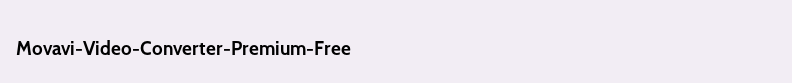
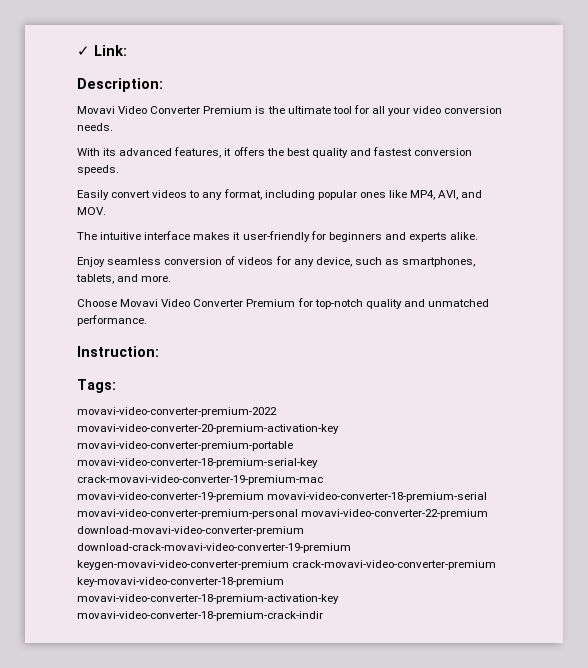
[16,40,351,55] Movavi-Video-Converter-Premium-Free -> [77,45,127,56] [77,78,163,92] [77,105,503,116] [77,123,113,131] [77,147,473,158] [77,165,119,175] [77,189,483,200] [77,207,106,215] [77,231,479,242] [77,256,476,267] [76,274,172,284] [77,298,489,309] [77,315,147,326] [77,346,159,357] [77,379,116,393] [77,407,277,417] [77,424,339,434] [77,441,293,451] [77,458,318,468] [77,475,323,485] [77,492,488,502] [77,509,489,519] [77,526,304,536] [77,543,351,553] [77,560,497,570] [77,577,284,587] [77,594,339,604] [77,611,323,621] ✓ Link: // Description: // Movavi Video Converter Premium is the ultimate tool for all your video conversion needs. // With its advanced features, it offers the best quality and fastest conversion speeds. // Easily convert videos to any format, including popular ones like MP4, AVI, and MOV. // The intuitive interface makes it user-friendly for beginners and experts alike. // Enjoy seamless conversion of videos for any device, such as smartphones, tablets, and more. // Choose Movavi Video Converter Premium for top-notch quality and unmatched performance. // Instruction: // Tags: // movavi-video-converter-premium-2022 movavi-video-converter-20-premium-activation-key movavi-video-converter-premium-portable movavi-video-converter-18-premium-serial-key crack-movavi-video-converter-19-premium-mac movavi-video-converter-19-premium movavi-video-converter-18-premium-serial movavi-video-converter-premium-personal movavi-video-converter-22-premium download-movavi-video-converter-premium download-crack-movavi-video-converter-19-premium keygen-movavi-video-converter-premium crack-movavi-video-converter-premium key-movavi-video-converter-18-premium movavi-video-converter-18-premium-activation-key movavi-video-converter-18-premium-crack-indir

